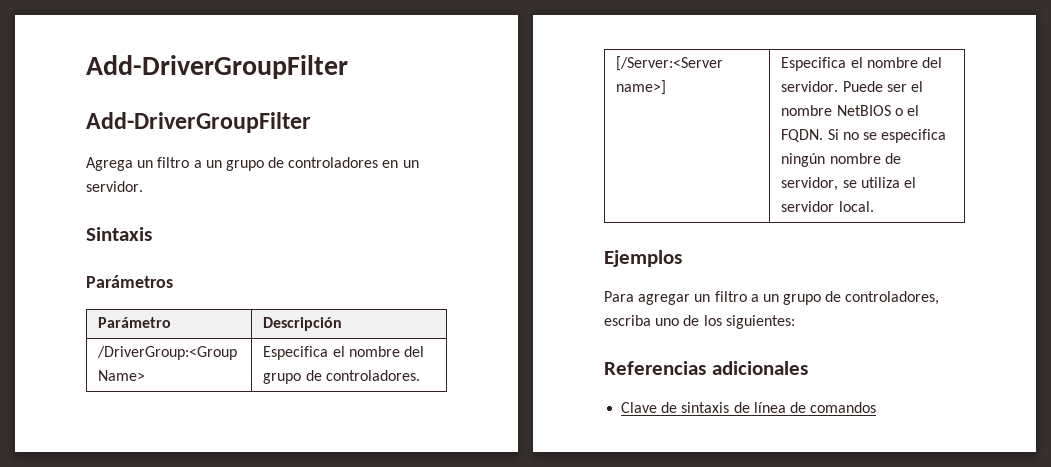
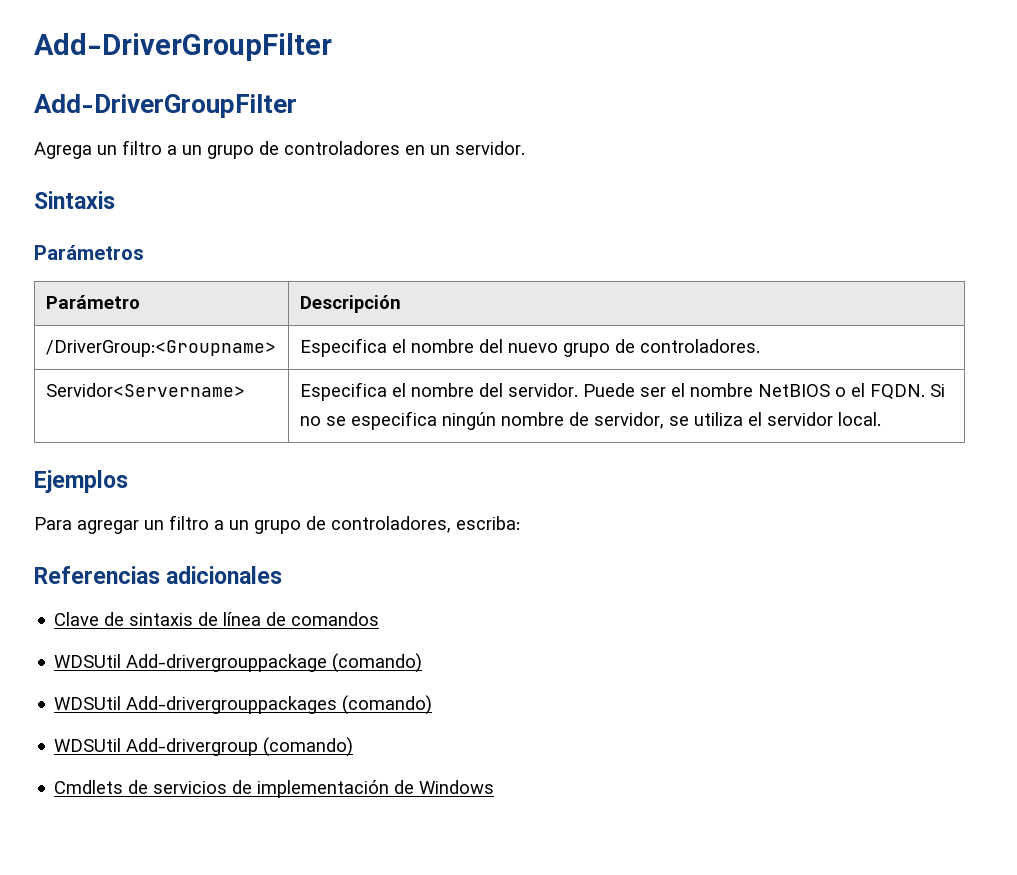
[97,346,238,360] [98,370,146,381] [263,346,424,360] /DriverGroup:<Group Name> | Especifica el nombre del -> [45,340,276,357] [299,338,558,357] /DriverGroup:<Groupname> | Especifica el nombre del nuevo
[616,56,724,71] [616,80,667,95] [/Server:<Server name>] -> [45,383,245,397] Servidor<Servername>
[604,315,795,329] escriba uno de los siguientes: -> [456,516,520,530] escriba:
(877, 407) none -> [54,653,423,673] [54,695,433,715] [54,737,354,757] [54,780,495,798] // WDSUtil Add-drivergrouppackage (comando) // WDSUtil Add-drivergrouppackages (comando) // WDSUtil Add-drivergroup (comando) // Cmdlets de servicios de implementación de Windows

